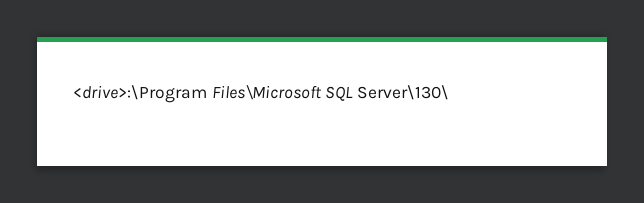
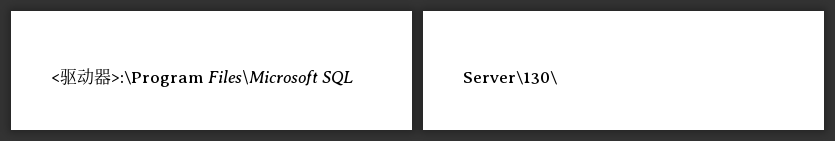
[73,85,207,103] <drive>:\Program -> [51,68,203,87] <驱动器>:\Program

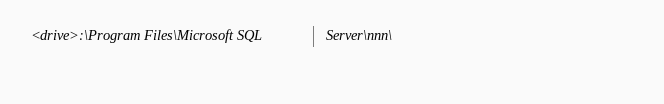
[51,68,203,87] <驱动器>:\Program -> [32,30,140,43] <drive>:\Program
[463,71,557,85] Server\130\ -> [326,30,392,40] Server\nnn\

